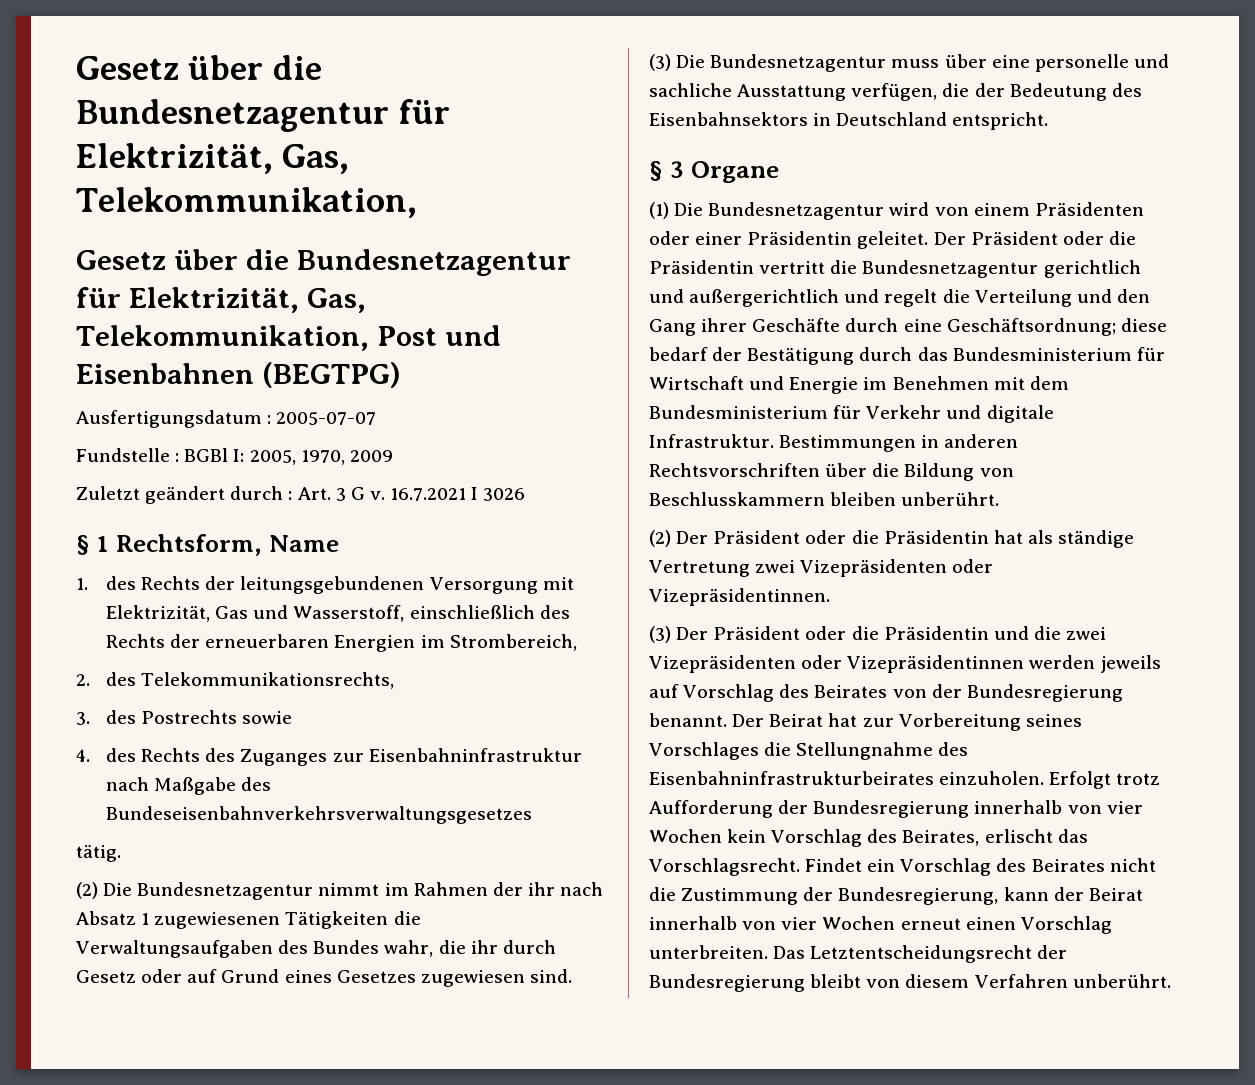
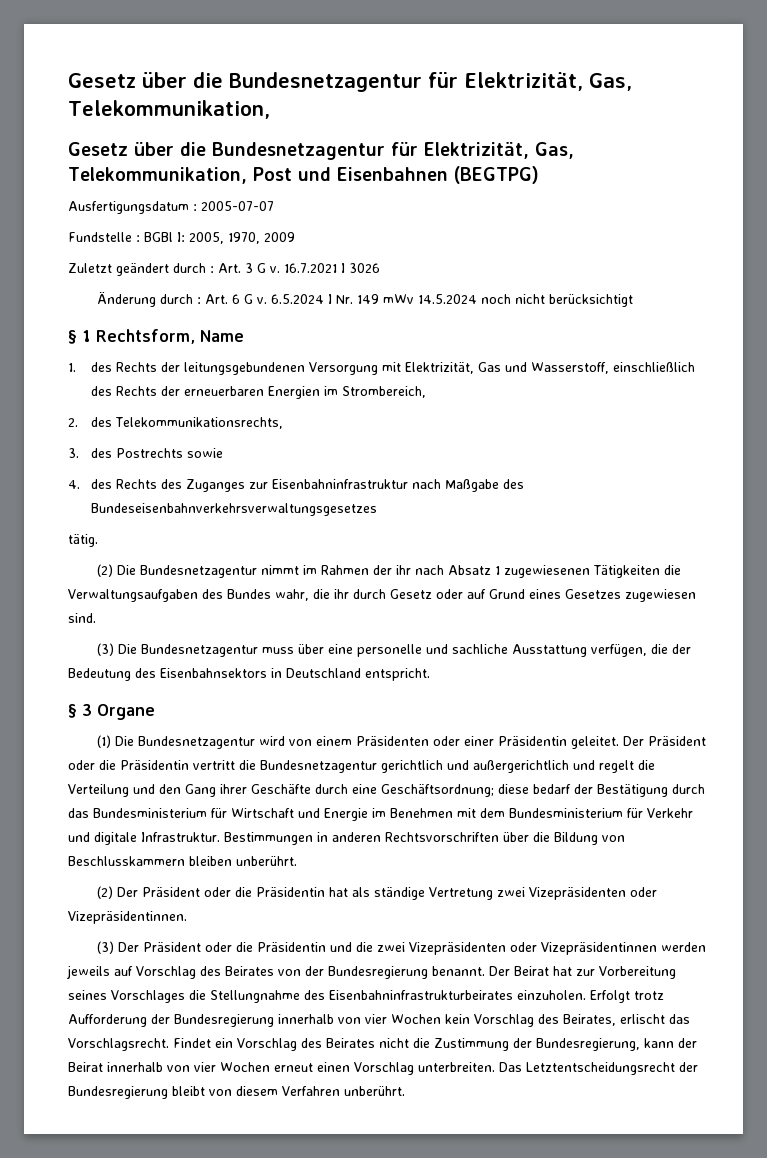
(526, 494) none -> [96,291,633,307] // Änderung durch : Art. 6 G v. 6.5.2024 I Nr. 149 mWv 14.5.2024 noch nicht berücksichtigt

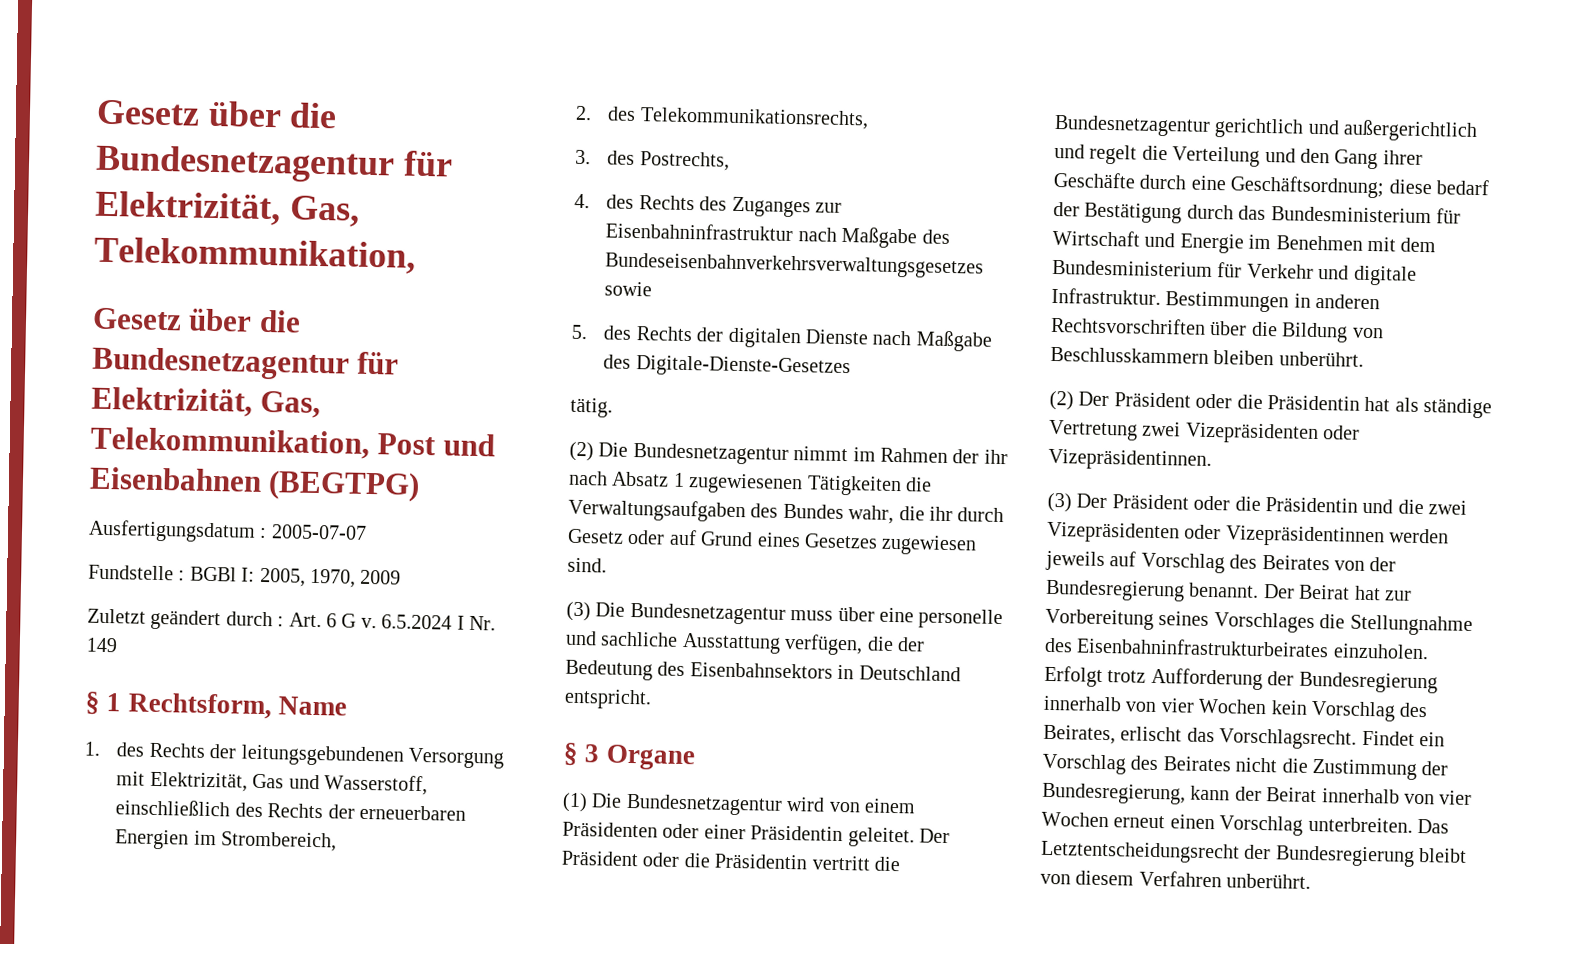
[245,263,380,273] [96,291,228,307] 3 G v. 16.7.2021 I 3026 // Änderung durch : Art. -> (322, 620) none
[382,294,633,307] mWv 14.5.2024 noch nicht berücksichtigt -> (118, 645) none
[115,448,223,458] Postrechts sowie -> [639,151,730,171] Postrechts,
(377, 509) none -> [604,281,653,297] [571,324,992,352] [603,354,851,379] sowie // 5. des Rechts der digitalen Dienste nach Maßgabe des Digitale-Dienste-Gesetzes

